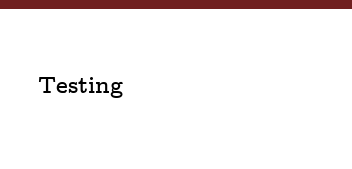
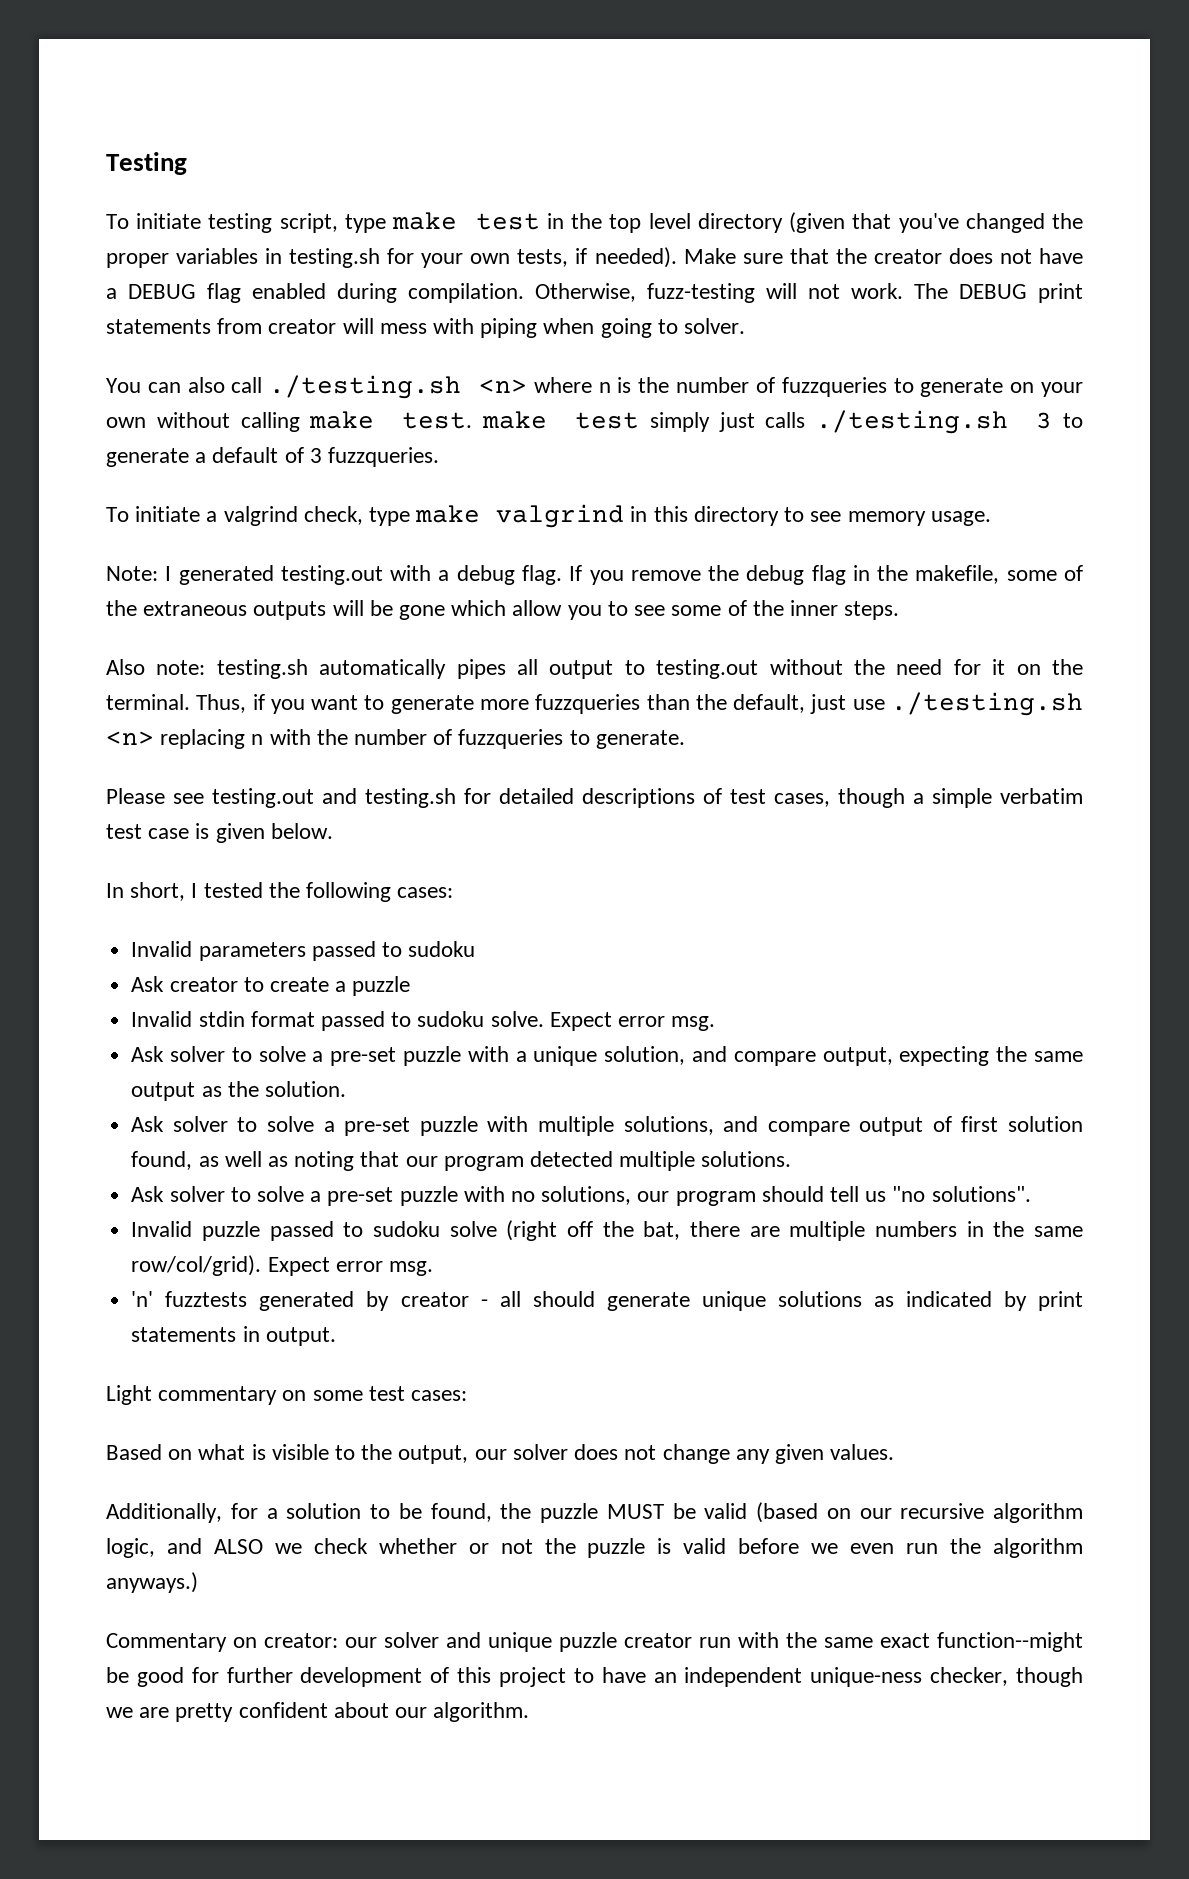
(123, 87) none -> [106,212,1084,233] [106,247,1083,268] [106,283,1083,303] [106,318,746,338] [106,375,1083,399] [106,410,1083,434] [106,447,440,467] [106,504,991,528] [106,565,1084,585] [106,600,900,620] [106,659,1083,679] [106,692,1084,716] [106,729,685,749] [106,788,1083,808] [106,823,333,843] [106,882,454,902] [131,941,476,961] [131,976,411,996] [131,1011,716,1031] [131,1046,1084,1066] [131,1081,346,1101] [131,1116,1083,1136] [131,1151,792,1171] [131,1186,1031,1206] [131,1220,1084,1241] [131,1255,433,1276] [131,1291,1083,1311] [131,1326,336,1346] [106,1385,468,1405] [106,1444,895,1464] [106,1502,1083,1523] [106,1538,1084,1558] [106,1572,198,1593] [106,1632,1083,1652] [106,1667,1083,1687] [106,1702,530,1722] // To initiate testing script, type make test in the top level directory (given that you've changed the proper variables in testing.sh for your own tests, if needed). Make sure that the creator does not have a DEBUG flag enabled during compilation. Otherwise, fuzz-testing will not work. The DEBUG print statements from creator will mess with piping when going to solver. // You can also call ./testing.sh <n> where n is the number of fuzzqueries to generate on your own without calling make test. make test simply just calls ./testing.sh 3 to generate a default of 3 fuzzqueries. // To initiate a valgrind check, type make valgrind in this directory to see memory usage. // Note: I generated testing.out with a debug flag. If you remove the debug flag in the makefile, some of the extraneous outputs will be gone which allow you to see some of the inner steps. // Also note: testing.sh automatically pipes all output to testing.out without the need for it on the terminal. Thus, if you want to generate more fuzzqueries than the default, just use ./testing.sh <n> replacing n with the number of fuzzqueries to generate. // Please see testing.out and testing.sh for detailed descriptions of test cases, though a simple verbatim test case is given below. // In short, I tested the following cases: // Invalid parameters passed to sudoku // Ask creator to create a puzzle // Invalid stdin format passed to sudoku solve. Expect error msg. // Ask solver to solve a pre-set puzzle with a unique solution, and compare output, expecting the same output as the solution. // Ask solver to solve a pre-set puzzle with multiple solutions, and compare output of first solution found, as well as noting that our program detected multiple solutions. // Ask solver to solve a pre-set puzzle with no solutions, our program should tell us "no solutions". // Invalid puzzle passed to sudoku solve (right off the bat, there are multiple numbers in the same row/col/grid). Expect error msg. // 'n' fuzztests generated by creator - all should generate unique solutions as indicated by print statements in output. // Light commentary on some test cases: // Based on what is visible to the output, our solver does not change any given values. // Additionally, for a solution to be found, the puzzle MUST be valid (based on our recursive algorithm logic, and ALSO we check whether or not the puzzle is valid before we even run the algorithm anyways.) // Commentary on creator: our solver and unique puzzle creator run with the same exact function--might be good for further development of this project to have an independent unique-ness checker, though we are pretty confident about our algorithm.

